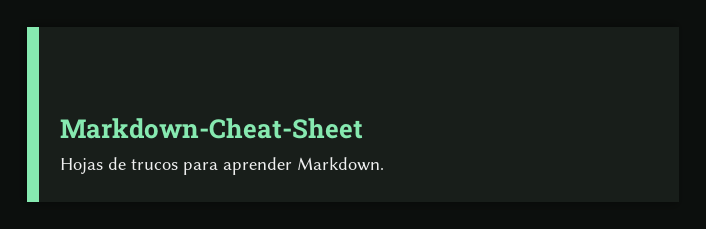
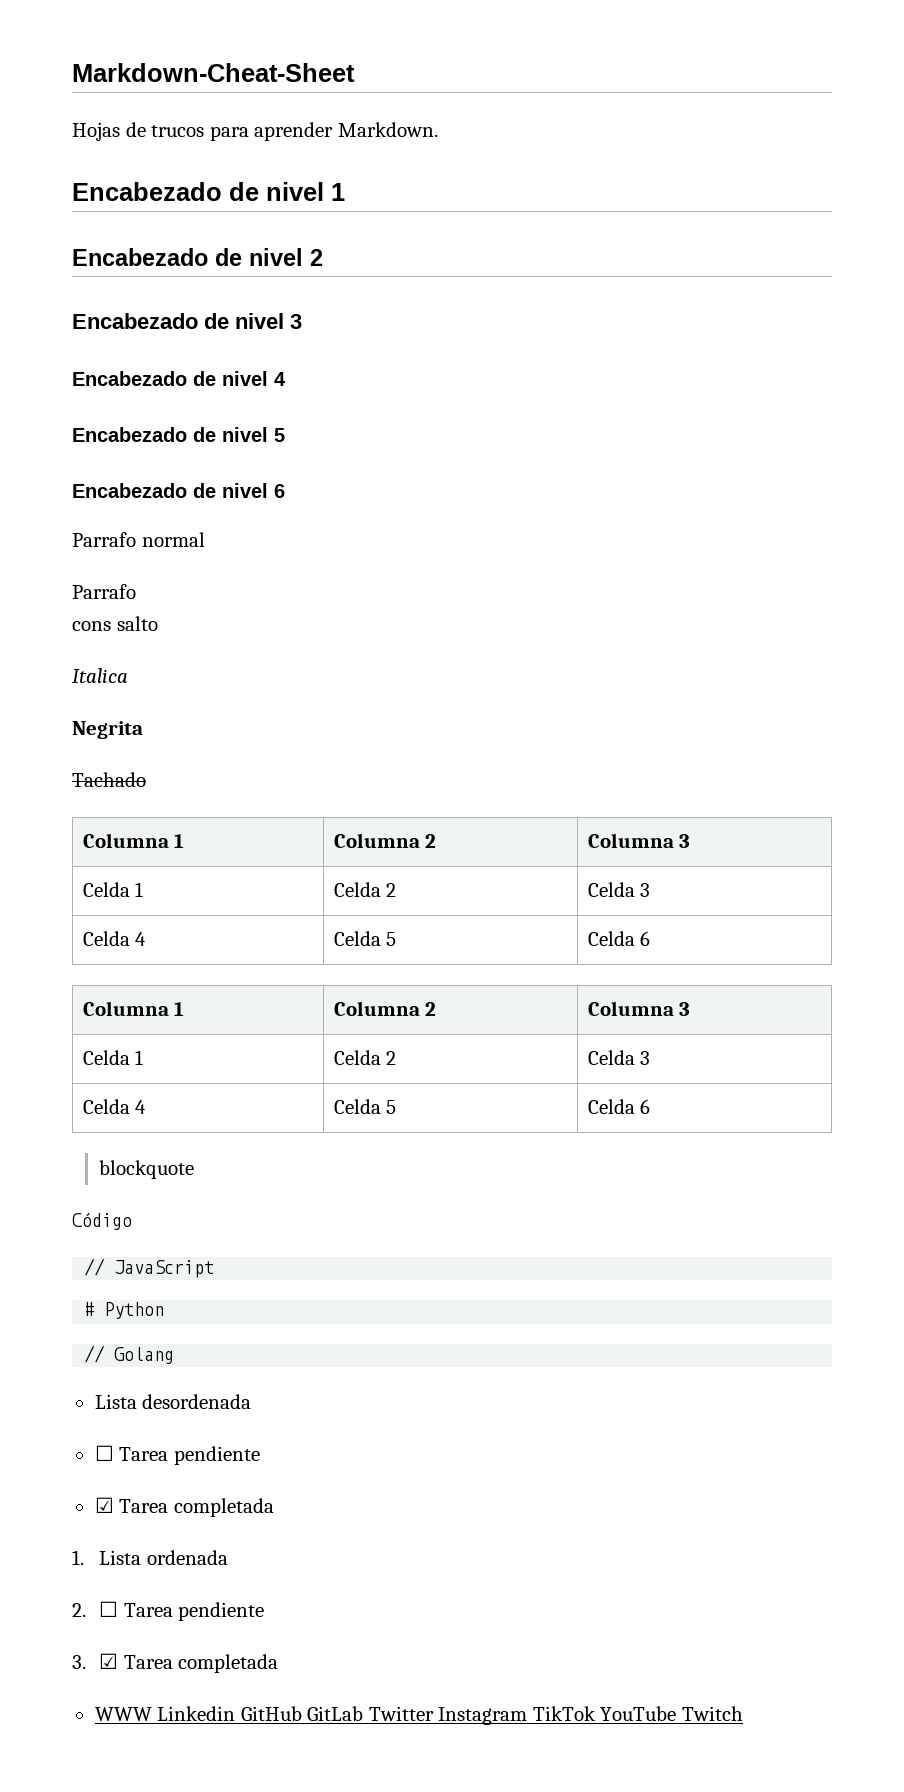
(384, 164) none -> [72,182,345,201] [72,248,323,266] [72,313,302,329] [72,371,286,386] [72,427,285,442] [72,483,285,498] [72,532,205,547] [72,584,136,599] [72,616,158,631] [72,668,128,683] [72,721,143,739] [72,772,146,787] [82,833,185,848] [333,833,437,848] [587,833,691,848] [82,882,144,897] [333,882,397,897] [587,882,651,897] [82,931,147,946] [333,931,397,946] [587,931,651,946] [82,1001,185,1016] [333,1001,437,1016] [587,1001,691,1016] [82,1050,144,1065] [333,1050,397,1065] [587,1050,651,1065] [82,1099,147,1114] [333,1099,397,1114] [587,1099,651,1114] [99,1160,195,1179] [72,1213,132,1230] [84,1258,215,1278] [84,1302,165,1319] [84,1345,175,1364] [94,1394,252,1409] [94,1445,260,1465] [94,1497,274,1517] [72,1550,228,1565] [72,1601,265,1621] [72,1653,279,1673] [94,1706,743,1725] // Encabezado de nivel 1 // Encabezado de nivel 2 // Encabezado de nivel 3 // Encabezado de nivel 4 // Encabezado de nivel 5 // Encabezado de nivel 6 // Parrafo normal // Parrafo // cons salto // Italica // Negrita // Tachado // Columna 1 | Columna 2 | Columna 3 // Celda 1 | Celda 2 | Celda 3 // Celda 4 | Celda 5 | Celda 6 // Columna 1 | Columna 2 | Columna 3 // Celda 1 | Celda 2 | Celda 3 // Celda 4 | Celda 5 | Celda 6 // blockquote // Código // // JavaScript // # Python // // Golang // Lista desordenada // ☐ Tarea pendiente // ☑ Tarea completada // 1. Lista ordenada // 2. ☐ Tarea pendiente // 3. ☑ Tarea completada // WWW Linkedin GitHub GitLab Twitter Instagram TikTok YouTube Twitch

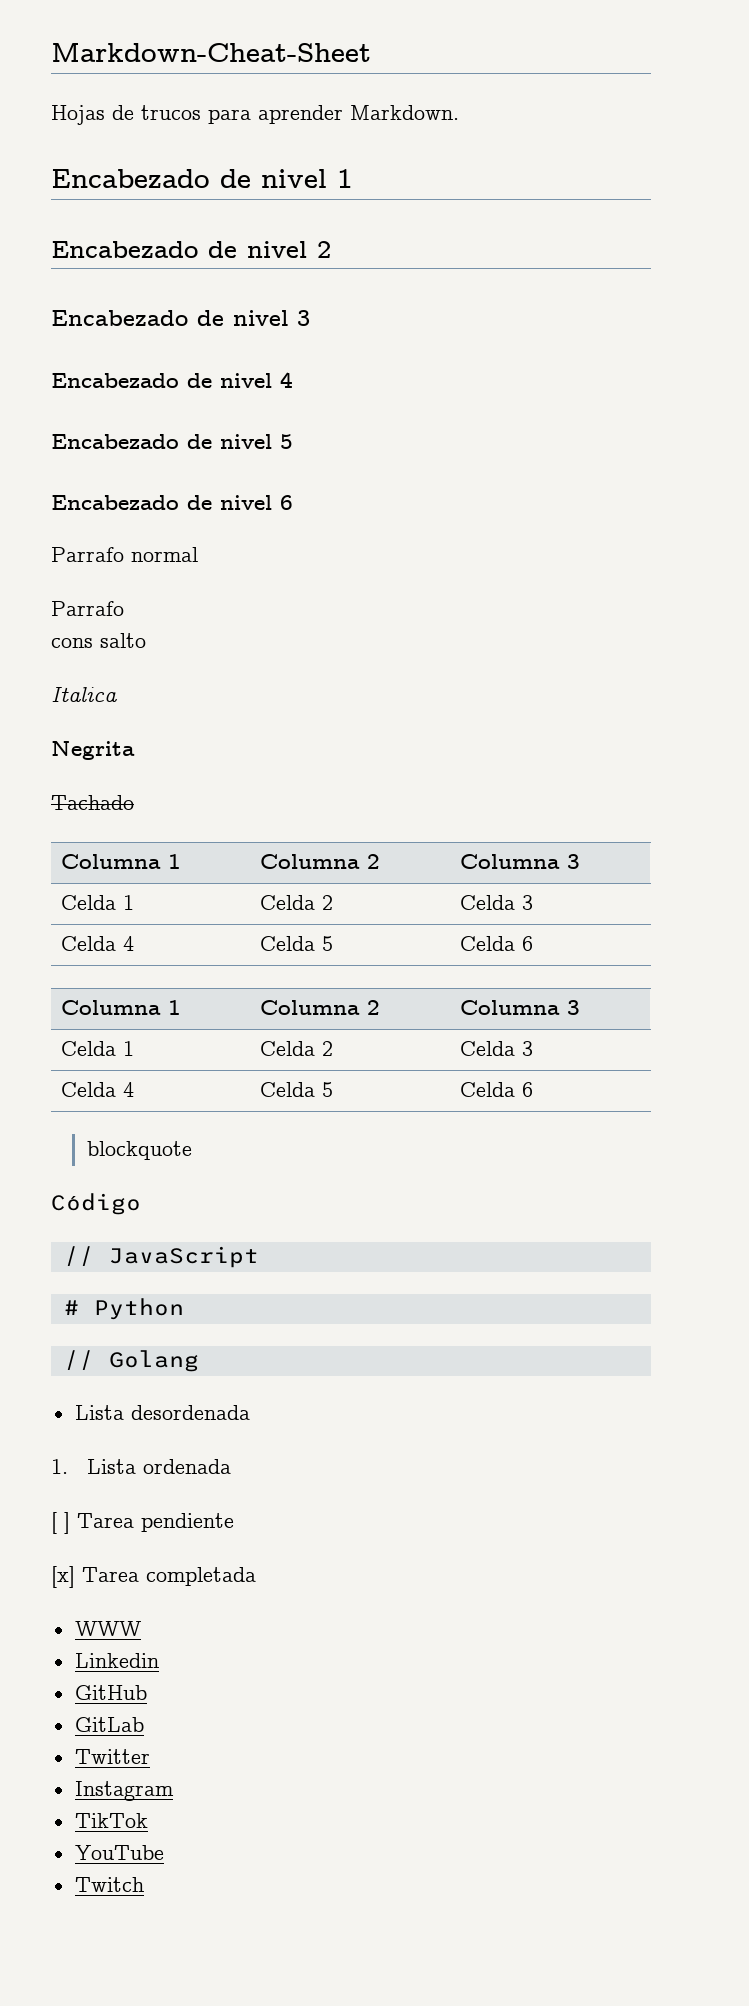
[94,1445,260,1465] [94,1497,274,1517] // ☐ Tarea pendiente // ☑ Tarea completada -> (250, 1412) none
[72,1601,265,1621] [72,1653,119,1669] 2. ☐ Tarea pendiente // 3. ☑ -> [51,1512,234,1534] [51,1566,75,1588] [ ] Tarea pendiente // [x]
(152, 1714) none -> (141, 1628) //
(236, 1713) none -> (159, 1660) //
(302, 1713) none -> (147, 1692) //
(364, 1713) none -> (144, 1724) //
(434, 1713) none -> (150, 1756) //
(528, 1716) none -> (174, 1791) //
(596, 1713) none -> (148, 1820) //
(677, 1713) none -> (164, 1852) //

